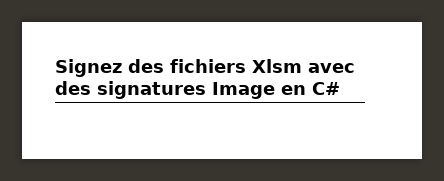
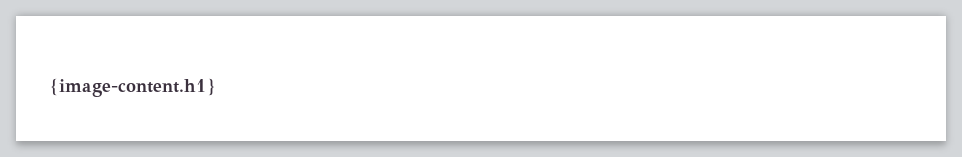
[55,59,355,77] [55,81,340,99] Signez des fichiers Xlsm avec des signatures Image en C# -> [49,78,216,97] {image-content.h1}

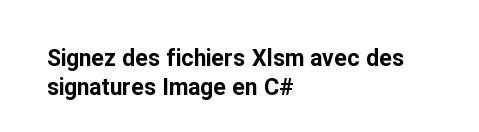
[49,78,216,97] {image-content.h1} -> [47,48,405,71] [47,77,294,100] Signez des fichiers Xlsm avec des signatures Image en C#

